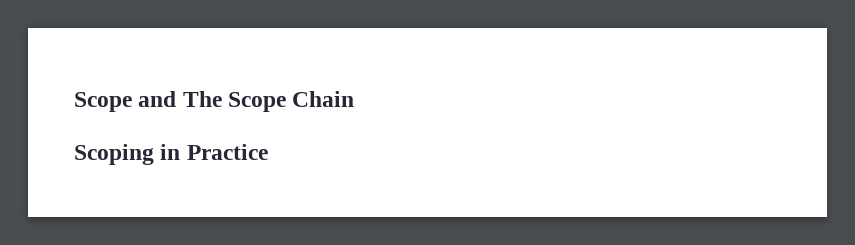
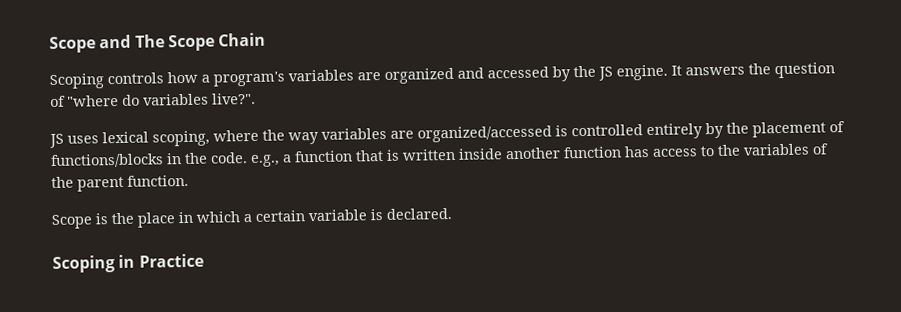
(355, 99) none -> [49,62,835,90] [50,92,256,108] [49,121,845,149] [50,143,829,168] [51,174,189,192] [51,207,452,229] // Scoping controls how a program's variables are organized and accessed by the JS engine. It answers the question of "where do variables live?". // JS uses lexical scoping, where the way variables are organized/accessed is controlled entirely by the placement of functions/blocks in the code. e.g., a function that is written inside another function has access to the variables of the parent function. // Scope is the place in which a certain variable is declared.

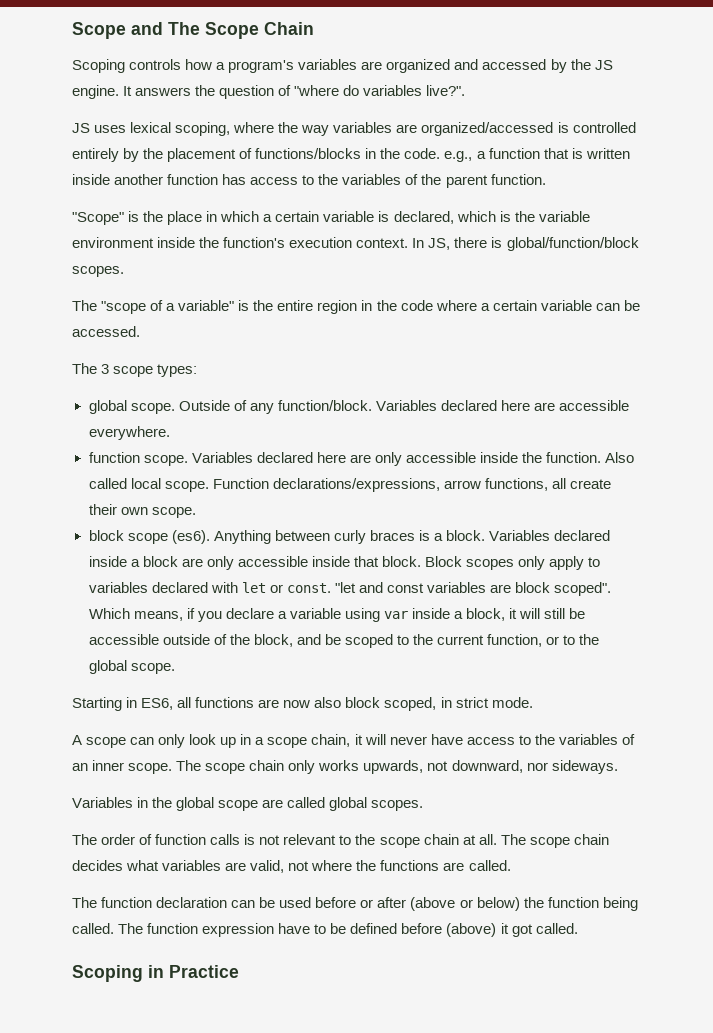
[51,214,93,229] Scope -> [72,212,124,225] "Scope"
[386,207,452,220] declared. -> [393,211,590,224] [72,237,639,251] [72,266,124,277] [72,300,640,314] [72,326,140,337] [72,363,198,377] [88,400,629,414] [88,426,170,440] [88,452,635,466] [88,478,611,492] [88,504,196,518] [88,530,611,544] [88,556,601,570] [88,582,612,596] [88,608,586,622] [88,634,600,648] [88,660,175,674] [72,697,533,711] [72,734,635,748] [72,760,618,774] [72,797,424,811] [72,834,609,848] [72,860,511,873] [72,897,638,911] [72,923,578,937] declared, which is the variable environment inside the function's execution context. In JS, there is global/function/block scopes. // The "scope of a variable" is the entire region in the code where a certain variable can be accessed. // The 3 scope types: // global scope. Outside of any function/block. Variables declared here are accessible everywhere. // function scope. Variables declared here are only accessible inside the function. Also called local scope. Function declarations/expressions, arrow functions, all create their own scope. // block scope (es6). Anything between curly braces is a block. Variables declared inside a block are only accessible inside that block. Block scopes only apply to variables declared with let or const. "let and const variables are block scoped". Which means, if you declare a variable using var inside a block, it will still be accessible outside of the block, and be scoped to the current function, or to the global scope. // Starting in ES6, all functions are now also block scoped, in strict mode. // A scope can only look up in a scope chain, it will never have access to the variables of an inner scope. The scope chain only works upwards, not downward, nor sideways. // Variables in the global scope are called global scopes. // The order of function calls is not relevant to the scope chain at all. The scope chain decides what variables are valid, not where the functions are called. // The function declaration can be used before or after (above or below) the function being called. The function expression have to be defined before (above) it got called.

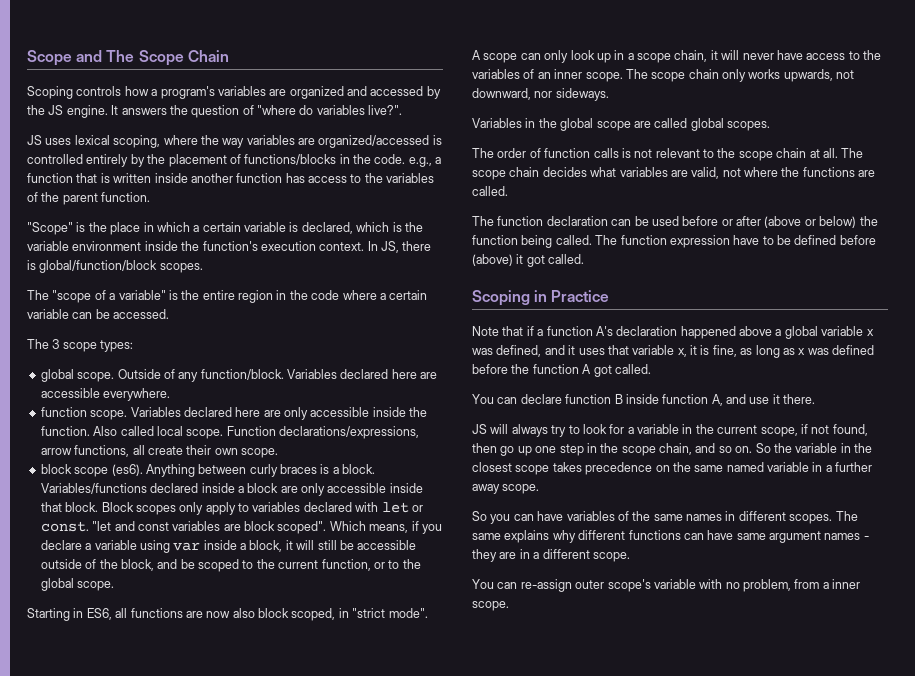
[489,530,551,541] Variables -> [40,483,147,494] Variables/functions
[455,697,533,708] strict mode. -> [352,608,428,618] "strict mode".
(239, 971) none -> [472,326,874,339] [472,345,874,358] [472,364,651,377] [472,394,816,406] [472,424,868,437] [472,443,872,456] [472,462,873,475] [472,484,540,494] [472,511,858,524] [472,530,869,543] [472,549,630,562] [472,579,861,592] [472,601,509,611] // Note that if a function A's declaration happened above a global variable x was defined, and it uses that variable x, it is fine, as long as x was defined before the function A got called. // You can declare function B inside function A, and use it there. // JS will always try to look for a variable in the current scope, if not found, then go up one step in the scope chain, and so on. So the variable in the closest scope takes precedence on the same named variable in a further away scope. // So you can have variables of the same names in different scopes. The same explains why different functions can have same argument names - they are in a different scope. // You can re-assign outer scope's variable with no problem, from a inner scope.

